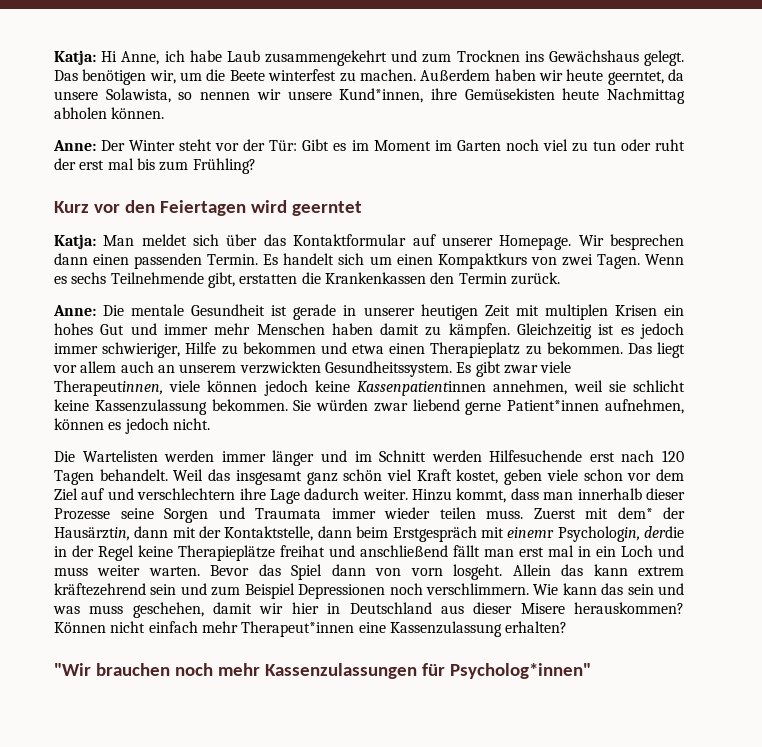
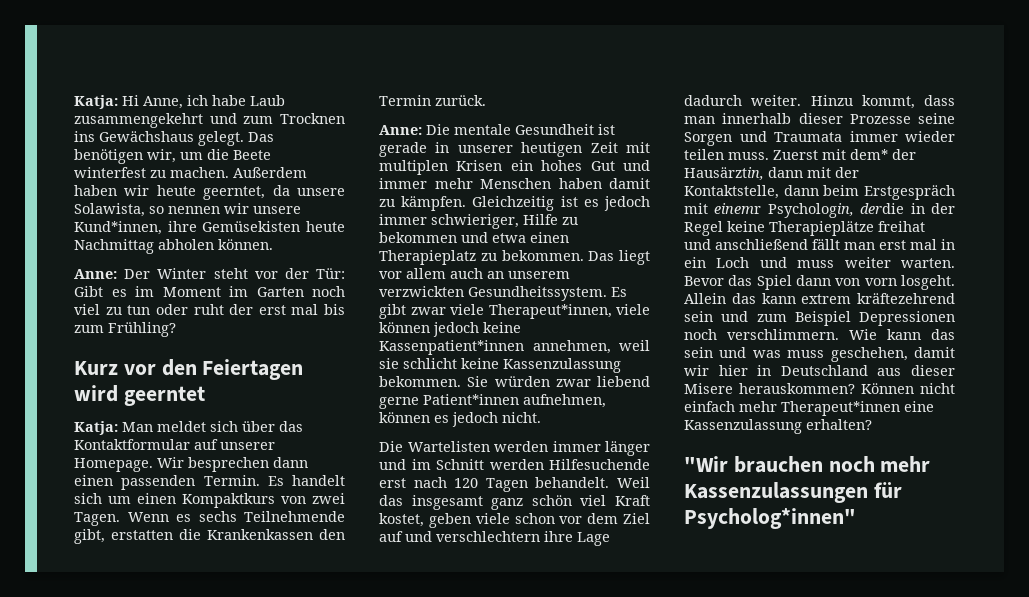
[54,380,163,396] Therapeutinnen, -> [488,304,612,319] Therapeut*innen,
[357,381,487,396] Kassenpatientinnen -> [379,340,524,355] Kassenpatient*innen

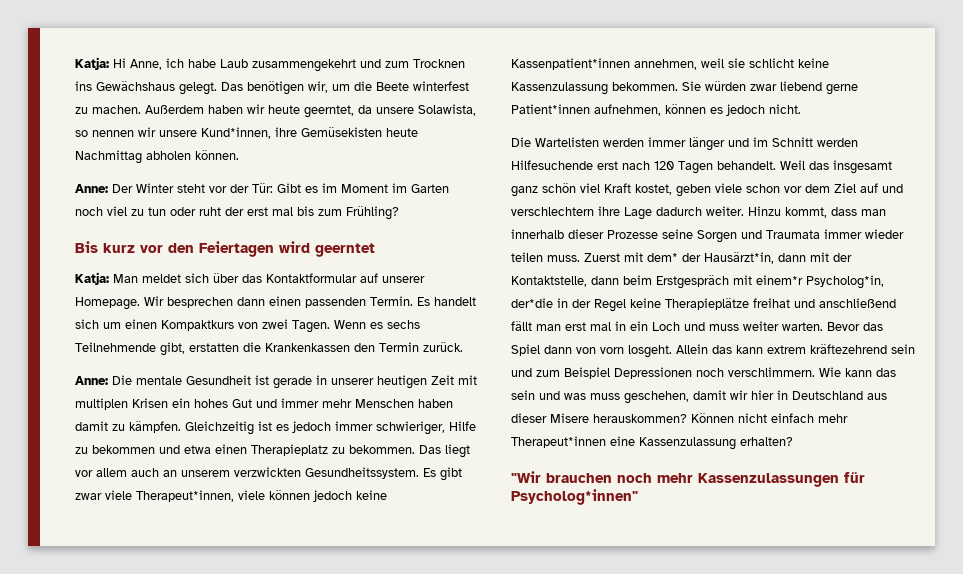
[74,361,118,375] Kurz -> [75,241,135,253] Bis kurz
[684,167,764,180] Hausärztin, -> [704,252,774,264] Hausärzt*in,
[714,203,905,218] einemr Psychologin, derdie -> [756,275,884,289] [511,298,553,308] einem*r Psycholog*in, der*die

